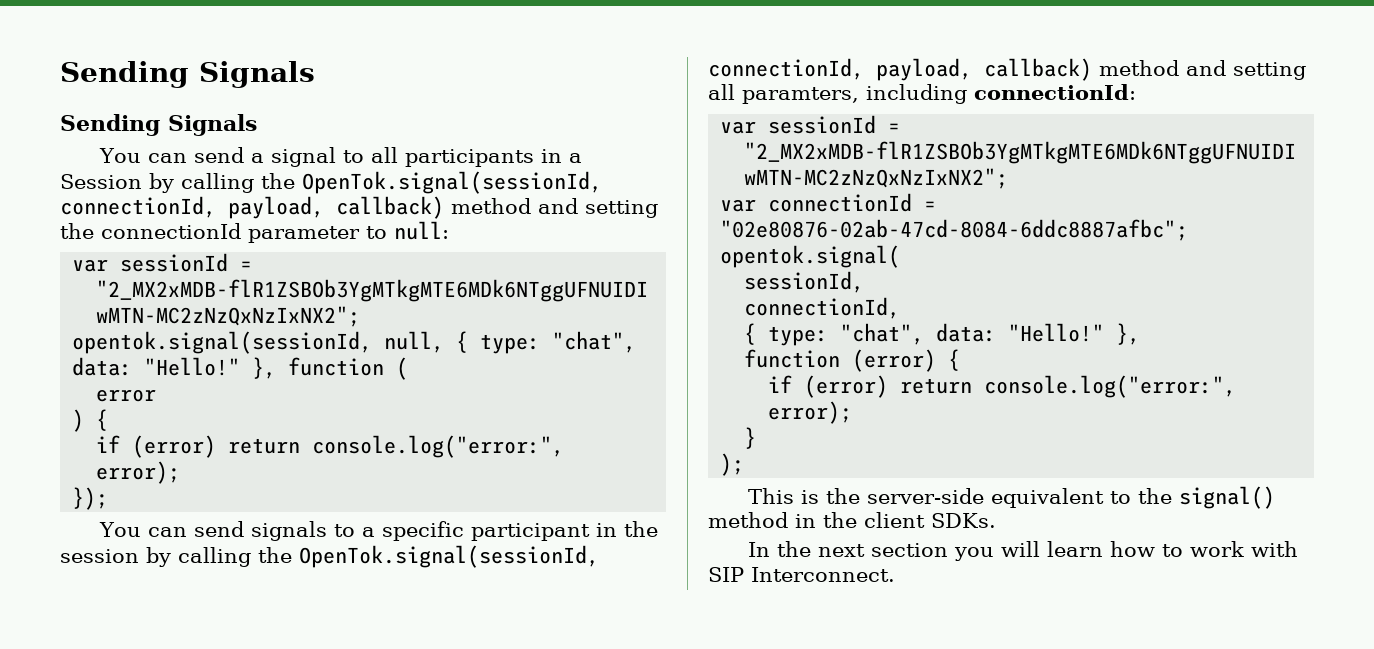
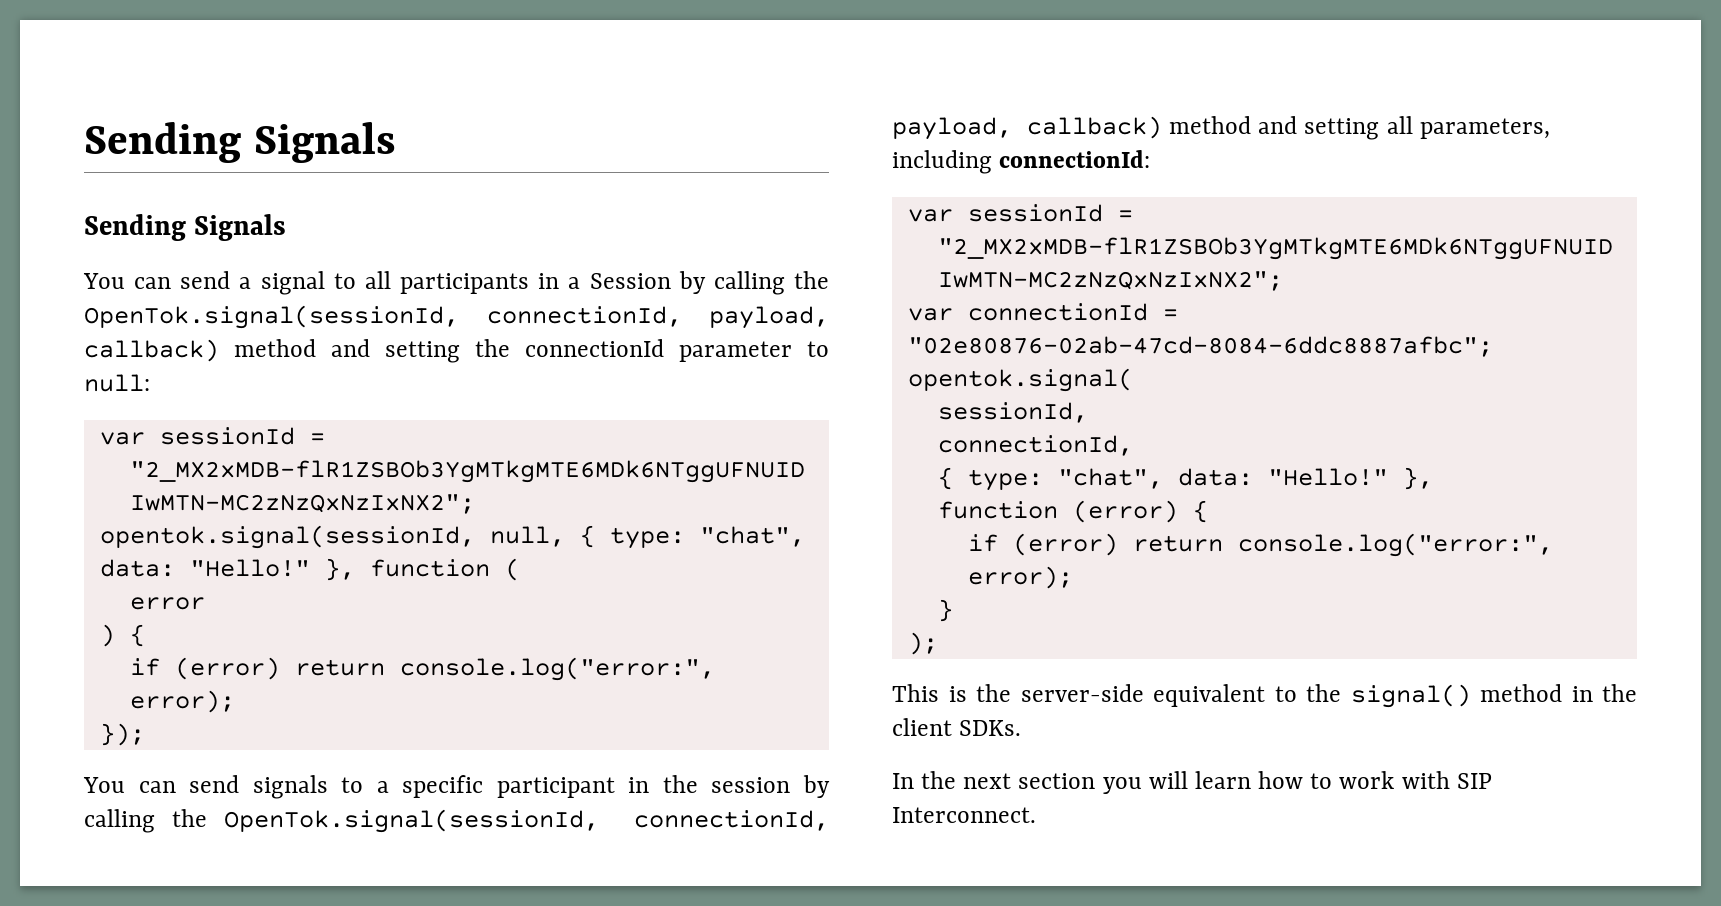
[742,87,859,104] paramters, -> [1419,118,1550,139] parameters,

